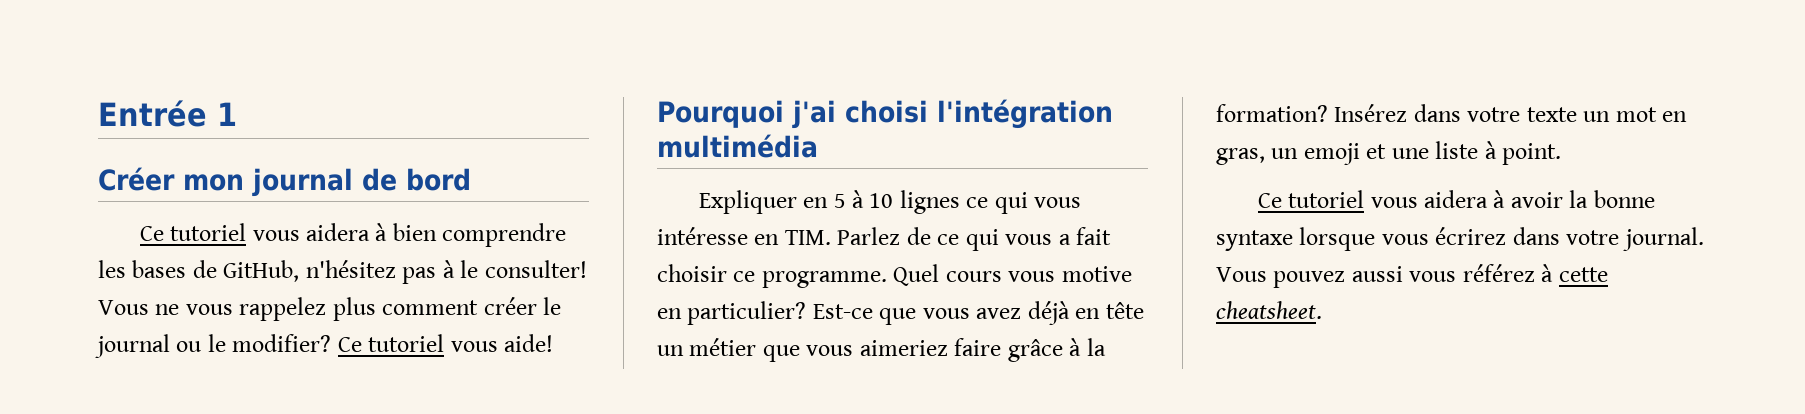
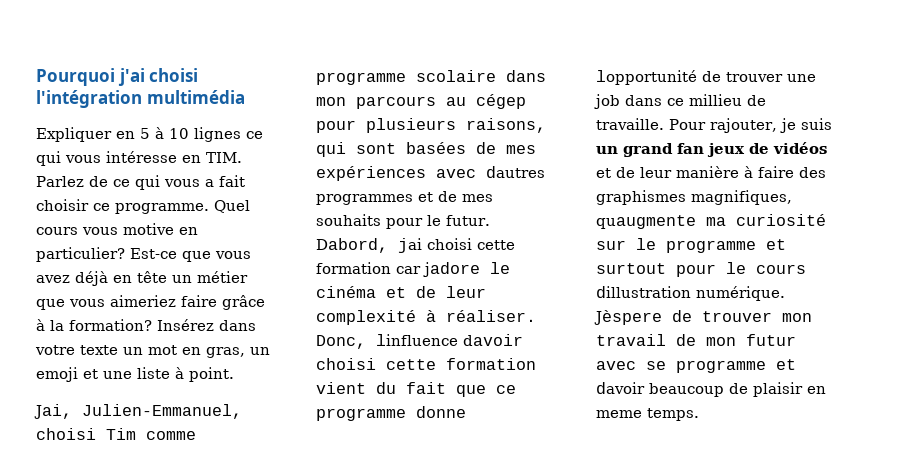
[98,100,237,127] [98,167,471,197] [139,223,567,247] [98,260,587,284] [98,297,562,321] [95,334,554,358] Entrée 1 // Créer mon journal de bord // Ce tutoriel vous aidera à bien comprendre les bases de GitHub, n'hésitez pas à le consulter! Vous ne vous rappelez plus comment créer le journal ou le modifier? Ce tutoriel vous aide! // -> (36, 77) none
[1257,190,1655,208] [1216,227,1704,251] [1216,264,1608,288] [1216,301,1322,319] Ce tutoriel vous aidera à avoir la bonne syntaxe lorsque vous écrirez dans votre journal. Vous pouvez aussi vous référez à cette cheatsheet. -> [34,404,242,419] [36,428,196,440] [316,70,546,85] [316,94,526,109] [316,118,546,133] [316,142,536,157] [316,166,545,181] [316,191,493,205] [316,214,490,229] [316,238,515,253] [316,262,510,277] [316,286,486,298] [316,310,536,325] [316,334,523,349] [316,358,536,370] [316,382,516,397] [316,406,466,421] [596,70,816,85] [594,94,766,109] [596,118,832,133] [596,142,827,157] [596,166,826,178] [596,190,792,205] [596,214,826,229] [596,238,786,253] [596,262,806,277] [596,286,785,301] [594,310,812,325] [596,334,796,346] [596,359,796,373] [596,382,826,397] [596,408,699,421] Jai, Julien-Emmanuel, choisi Tim comme programme scolaire dans mon parcours au cégep pour plusieurs raisons, qui sont basées de mes expériences avec dautres programmes et de mes souhaits pour le futur. Dabord, jai choisi cette formation car jadore le cinéma et de leur complexité à réaliser. Donc, linfluence davoir choisi cette formation vient du fait que ce programme donne lopportunité de trouver une job dans ce millieu de travaille. Pour rajouter, je suis un grand fan jeux de vidéos et de leur manière à faire des graphismes magnifiques, quaugmente ma curiosité sur le programme et surtout pour le cours dillustration numérique. Jèspere de trouver mon travail de mon futur avec se programme et davoir beaucoup de plaisir en meme temps.

